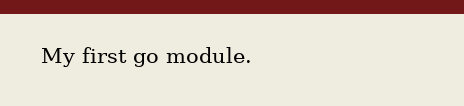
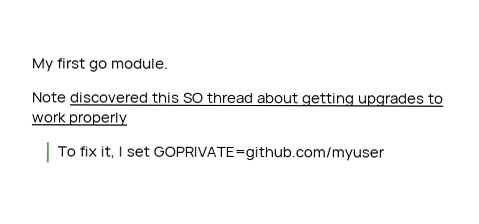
(252, 55) none -> [32,92,445,107] [31,112,128,126] [56,146,385,161] // Note discovered this SO thread about getting upgrades to work properly // To fix it, I set GOPRIVATE=github.com/myuser

